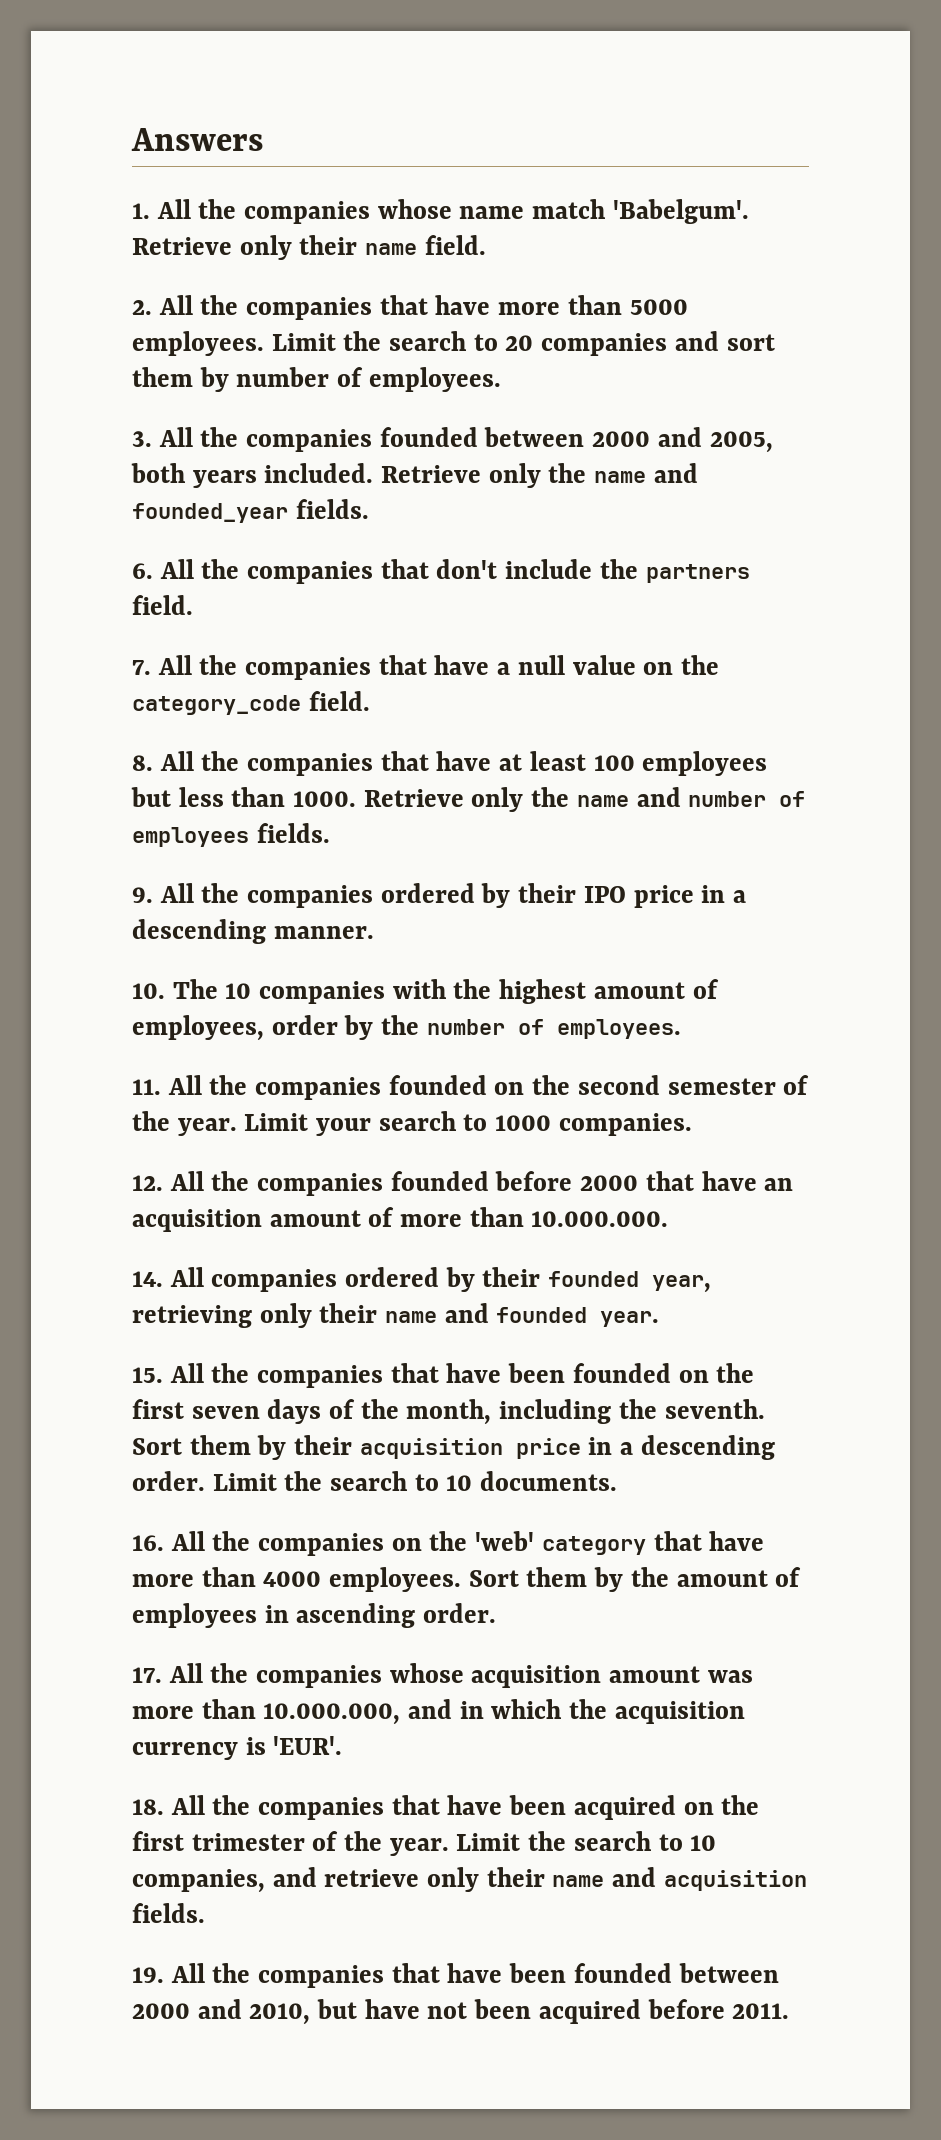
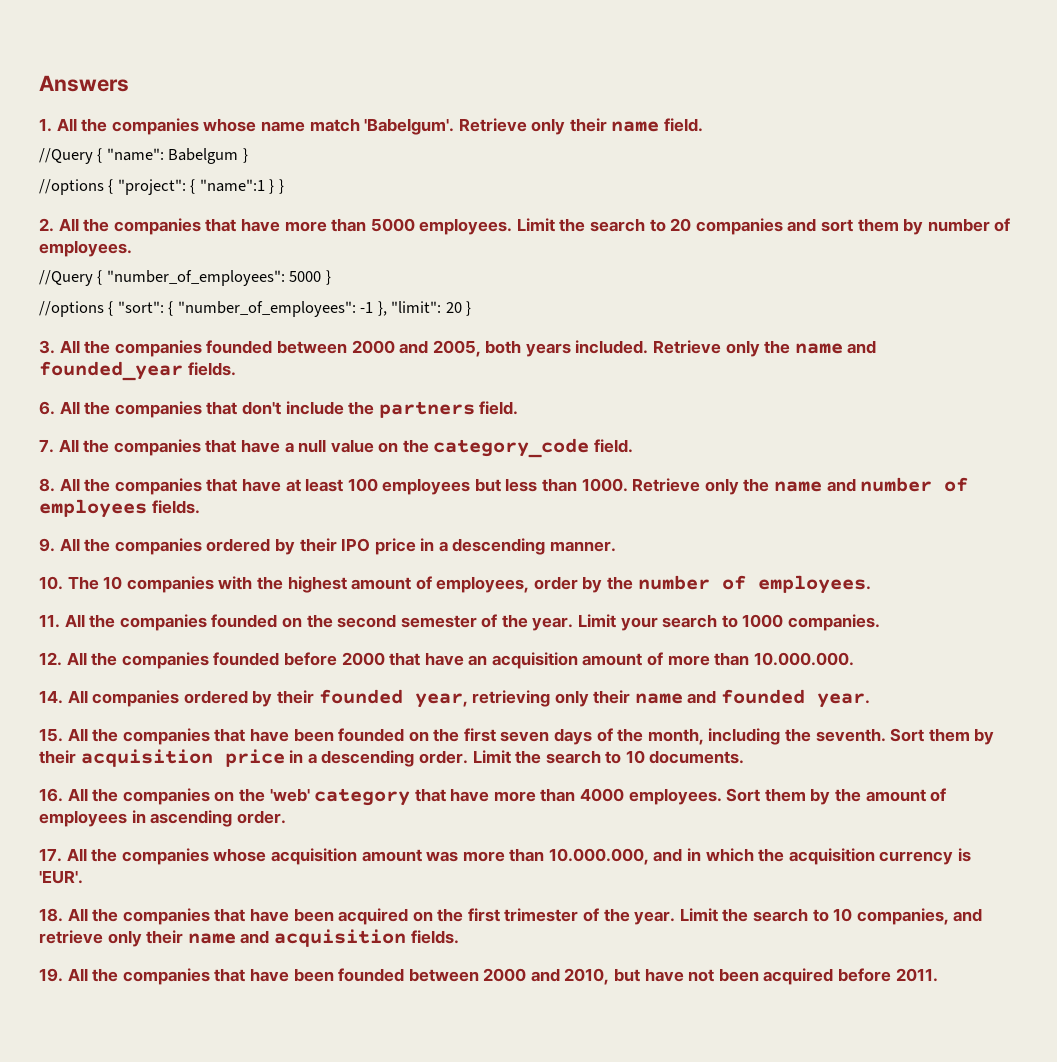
(486, 245) none -> [39,148,248,164] [39,179,284,195] // //Query { "name": Babelgum } // //options { "project": { "name":1 } }
(501, 379) none -> [39,270,331,286] [39,301,472,317] // //Query { "number_of_employees": 5000 } // //options { "sort": { "number_of_employees": -1 }, "limit": 20 }

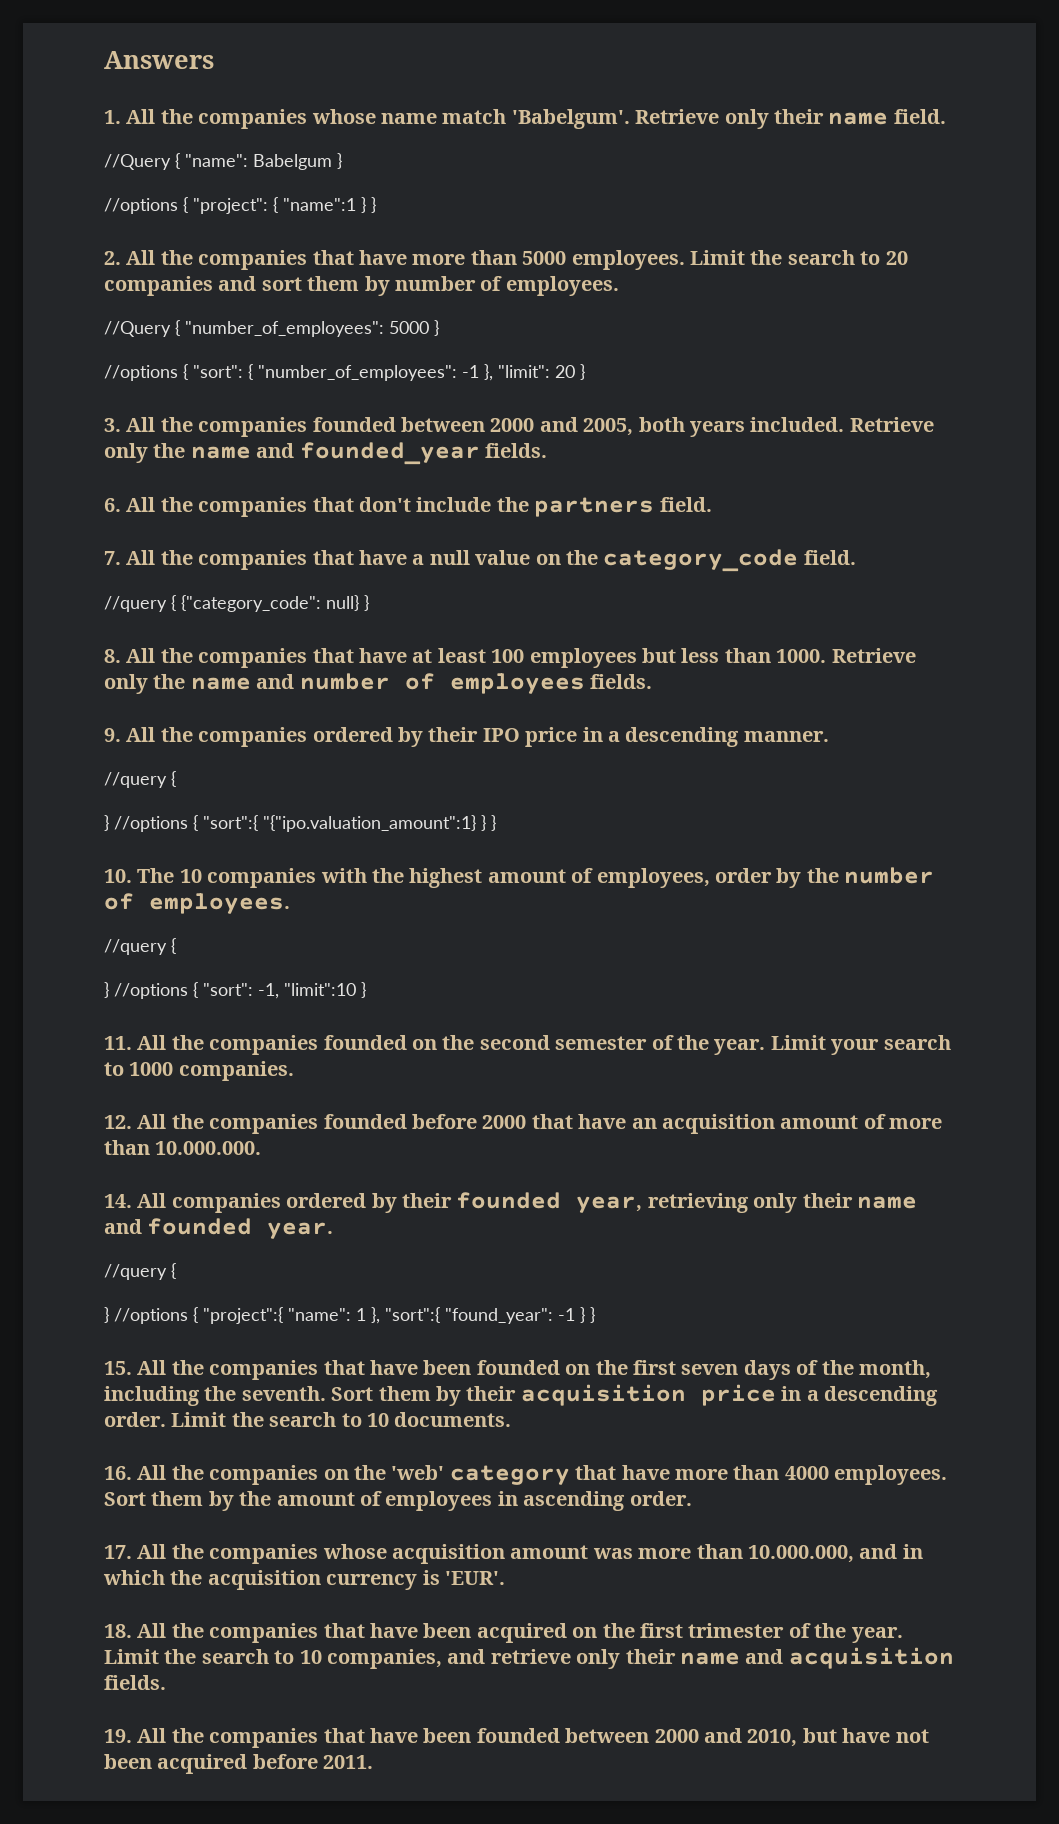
(634, 446) none -> [104,595,369,612] // //query { {"category_code": null} }
(617, 546) none -> [104,771,176,788] [104,815,496,832] // //query { // } //options { "sort":{ "{"ipo.valuation_amount":1} } }
(871, 584) none -> [104,938,176,955] [104,982,366,999] // //query { // } //options { "sort": -1, "limit":10 }
(871, 700) none -> [104,1263,176,1280] [104,1307,595,1324] // //query { // } //options { "project":{ "name": 1 }, "sort":{ "found_year": -1 } }

